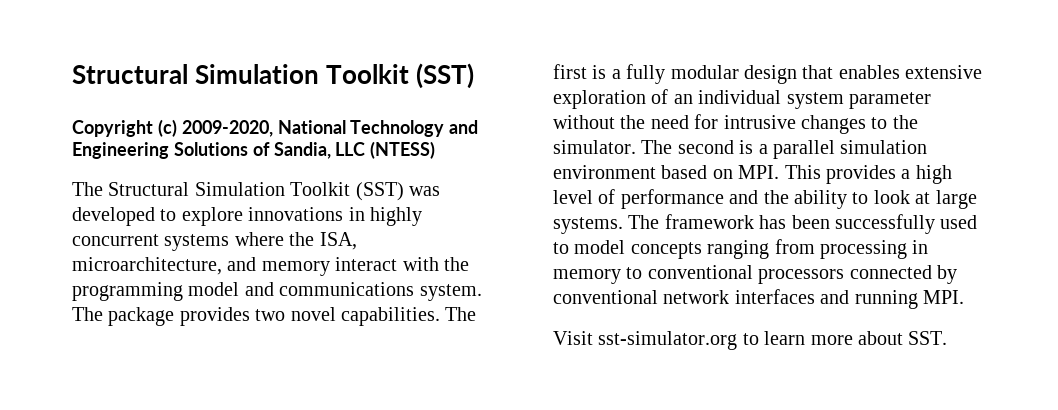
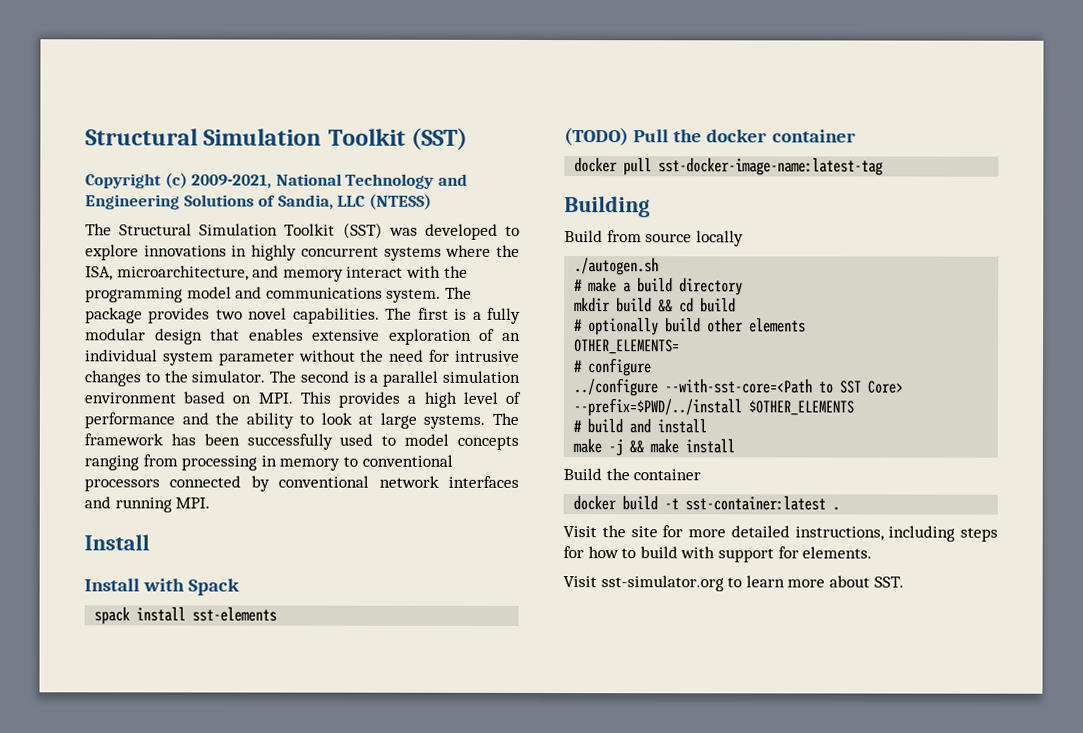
[181,120,273,137] 2009-2020, -> [191,174,273,189] 2009-2021,
(964, 297) none -> [84,534,150,551] [84,578,241,596] [94,606,278,625] [564,128,856,147] [574,157,884,176] [564,196,650,218] [564,230,744,247] [574,257,660,276] [574,277,744,296] [574,297,737,313] [574,317,807,336] [574,339,681,355] [573,358,653,377] [573,378,904,397] [573,398,855,417] [573,418,708,434] [573,438,736,457] [563,468,702,481] [573,495,841,511] [563,525,998,542] [563,546,873,563] // Install // Install with Spack // spack install sst-elements // (TODO) Pull the docker container // docker pull sst-docker-image-name:latest-tag // Building // Build from source locally // ./autogen.sh // # make a build directory // mkdir build && cd build // # optionally build other elements // OTHER_ELEMENTS= // # configure // ../configure --with-sst-core=<Path to SST Core> --prefix=$PWD/../install $OTHER_ELEMENTS // # build and install // make -j && make install // Build the container // docker build -t sst-container:latest . // Visit the site for more detailed instructions, including steps for how to build with support for elements.

